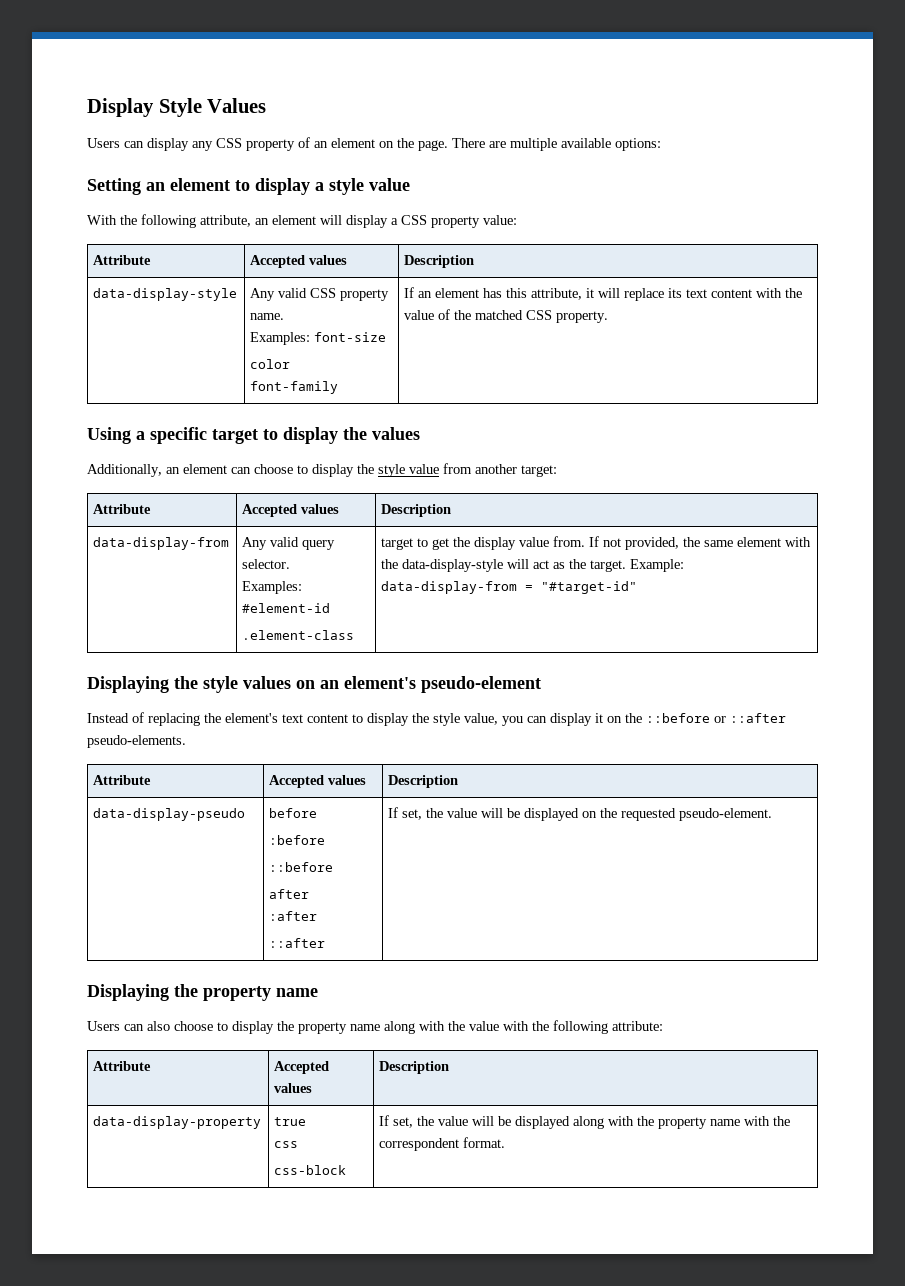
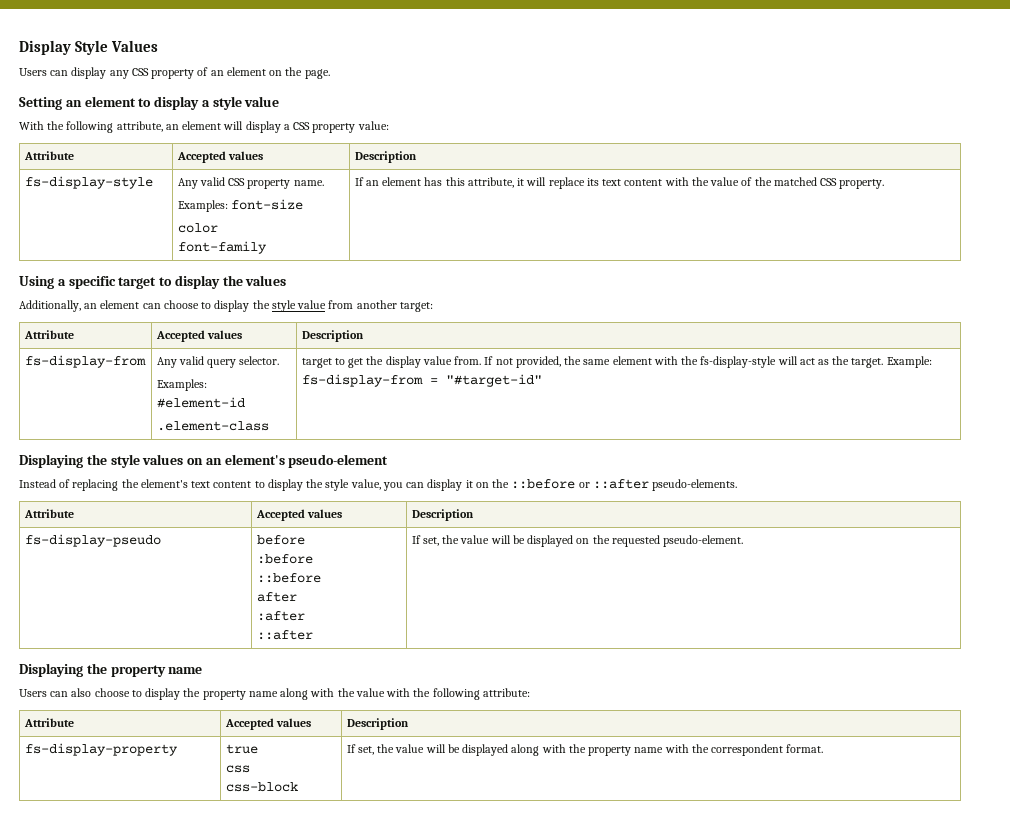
[452,138,661,151] There are multiple available options: -> (330, 74) none
[93,288,238,301] data-display-style -> [24,176,153,189] fs-display-style
[93,537,230,550] data-display-from -> [24,355,146,368] fs-display-from
[402,559,504,572] data-display-style -> [700,356,777,368] fs-display-style
[381,581,518,594] data-display-from -> [301,374,423,387] fs-display-from
[93,808,246,821] data-display-pseudo -> [24,534,161,547] fs-display-pseudo
[93,1116,262,1129] data-display-property -> [24,743,178,756] fs-display-property

